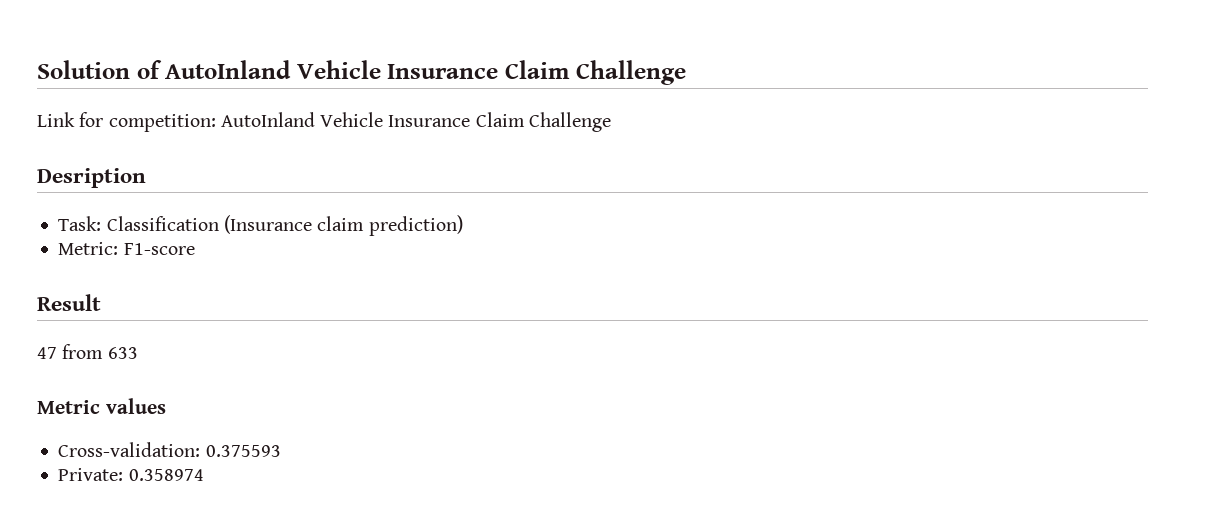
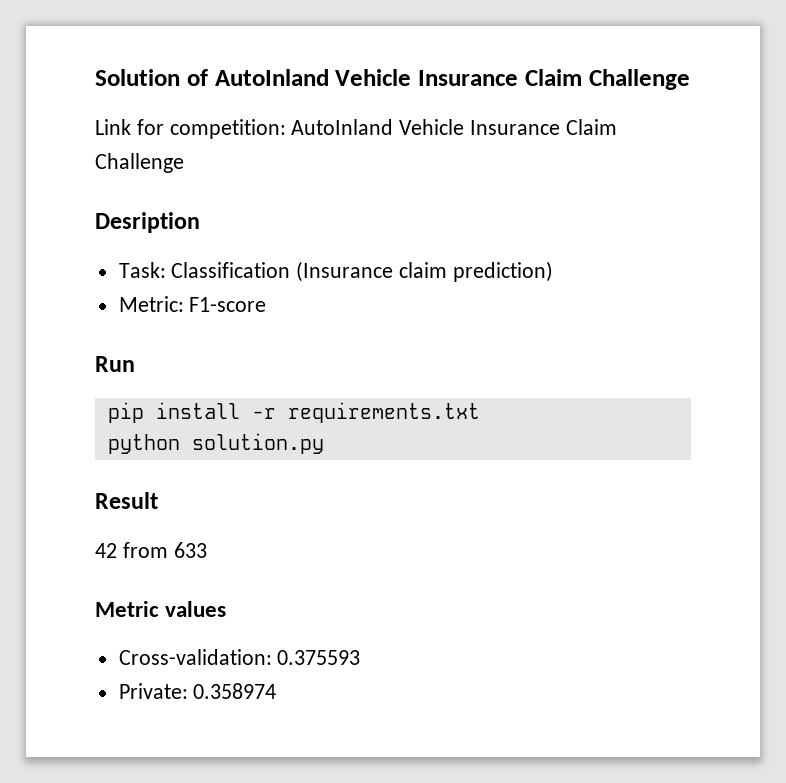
(195, 249) none -> [95,356,135,372] [107,402,480,423] [107,433,324,454] // Run // pip install -r requirements.txt // python solution.py
[37,347,57,359] 47 -> [95,543,117,558] 42

